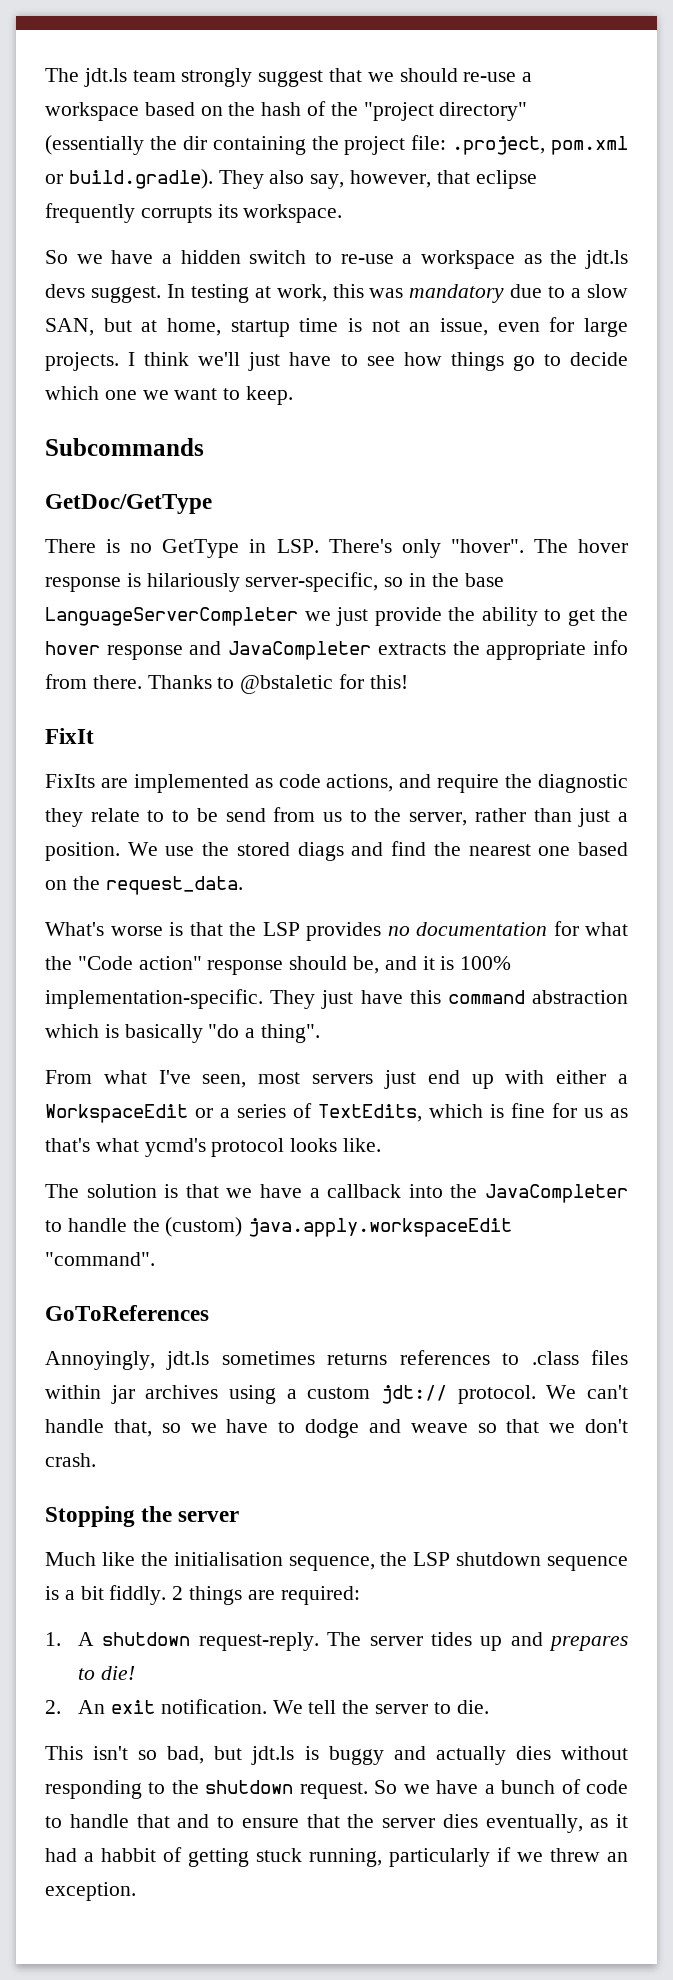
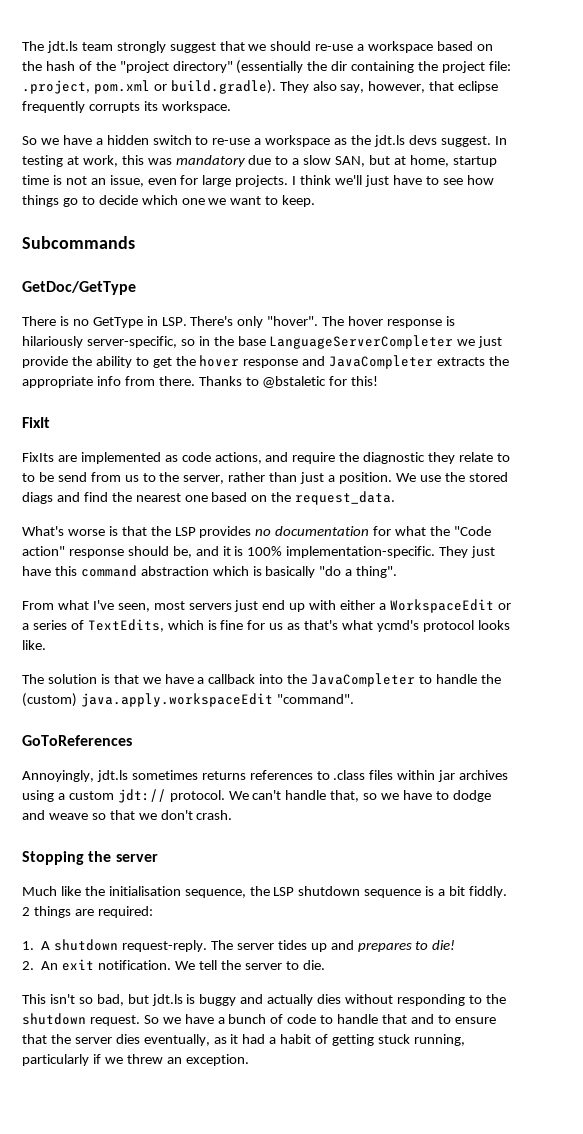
[101,1848,156,1862] habbit -> [280,1034,312,1044] habit

